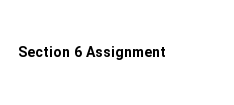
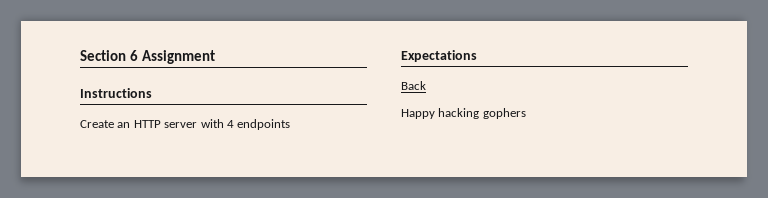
(166, 53) none -> [80,88,152,98] [80,119,291,130] [401,50,477,62] [401,81,426,90] [401,108,526,119] // Instructions // Create an HTTP server with 4 endpoints // Expectations // Back // Happy hacking gophers

